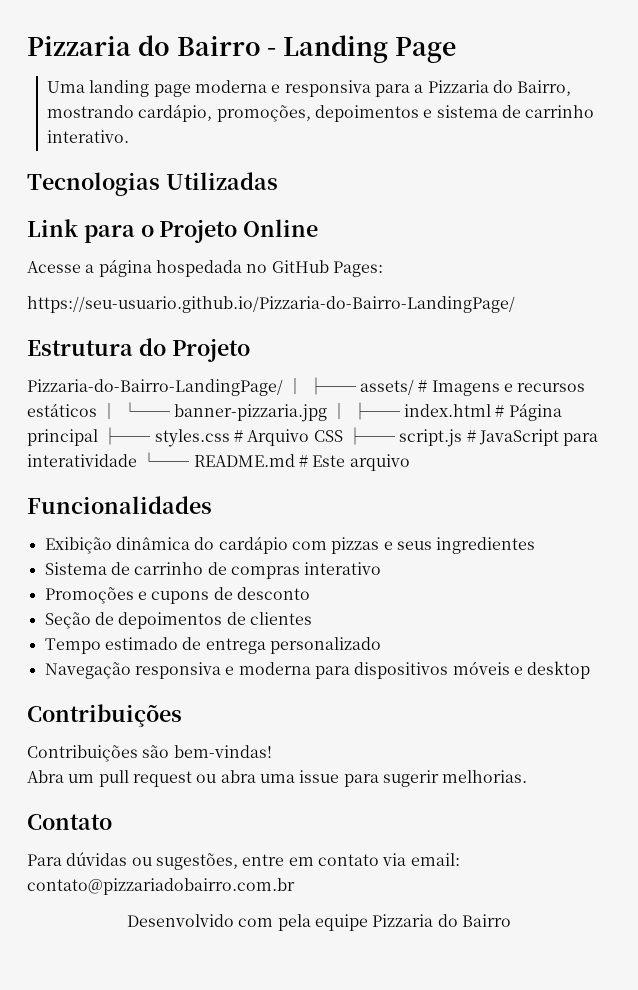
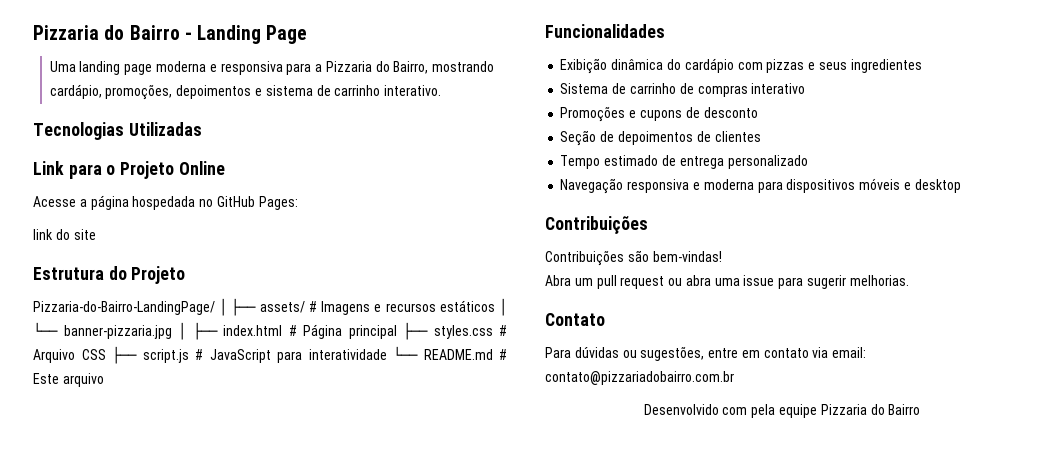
[27,296,515,313] https://seu-usuario.github.io/Pizzaria-do-Bairro-LandingPage/ -> [33,229,96,240] link do site

